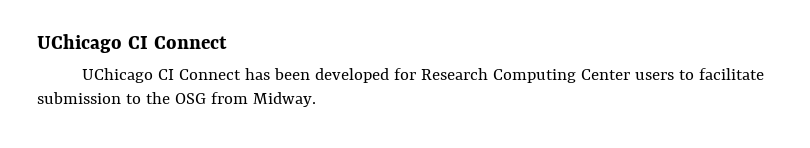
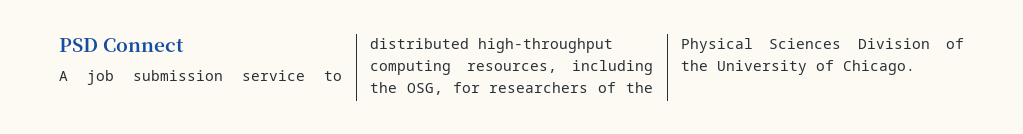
[37,34,148,53] UChicago CI -> [59,38,98,52] PSD
[81,68,764,83] [37,92,316,107] UChicago CI Connect has been developed for Research Computing Center users to facilitate submission to the OSG from Midway. -> [59,70,342,85] [370,38,613,53] [370,60,653,75] [370,82,653,95] [681,38,964,53] [681,60,915,75] A job submission service to distributed high-throughput computing resources, including the OSG, for researchers of the Physical Sciences Division of the University of Chicago.

